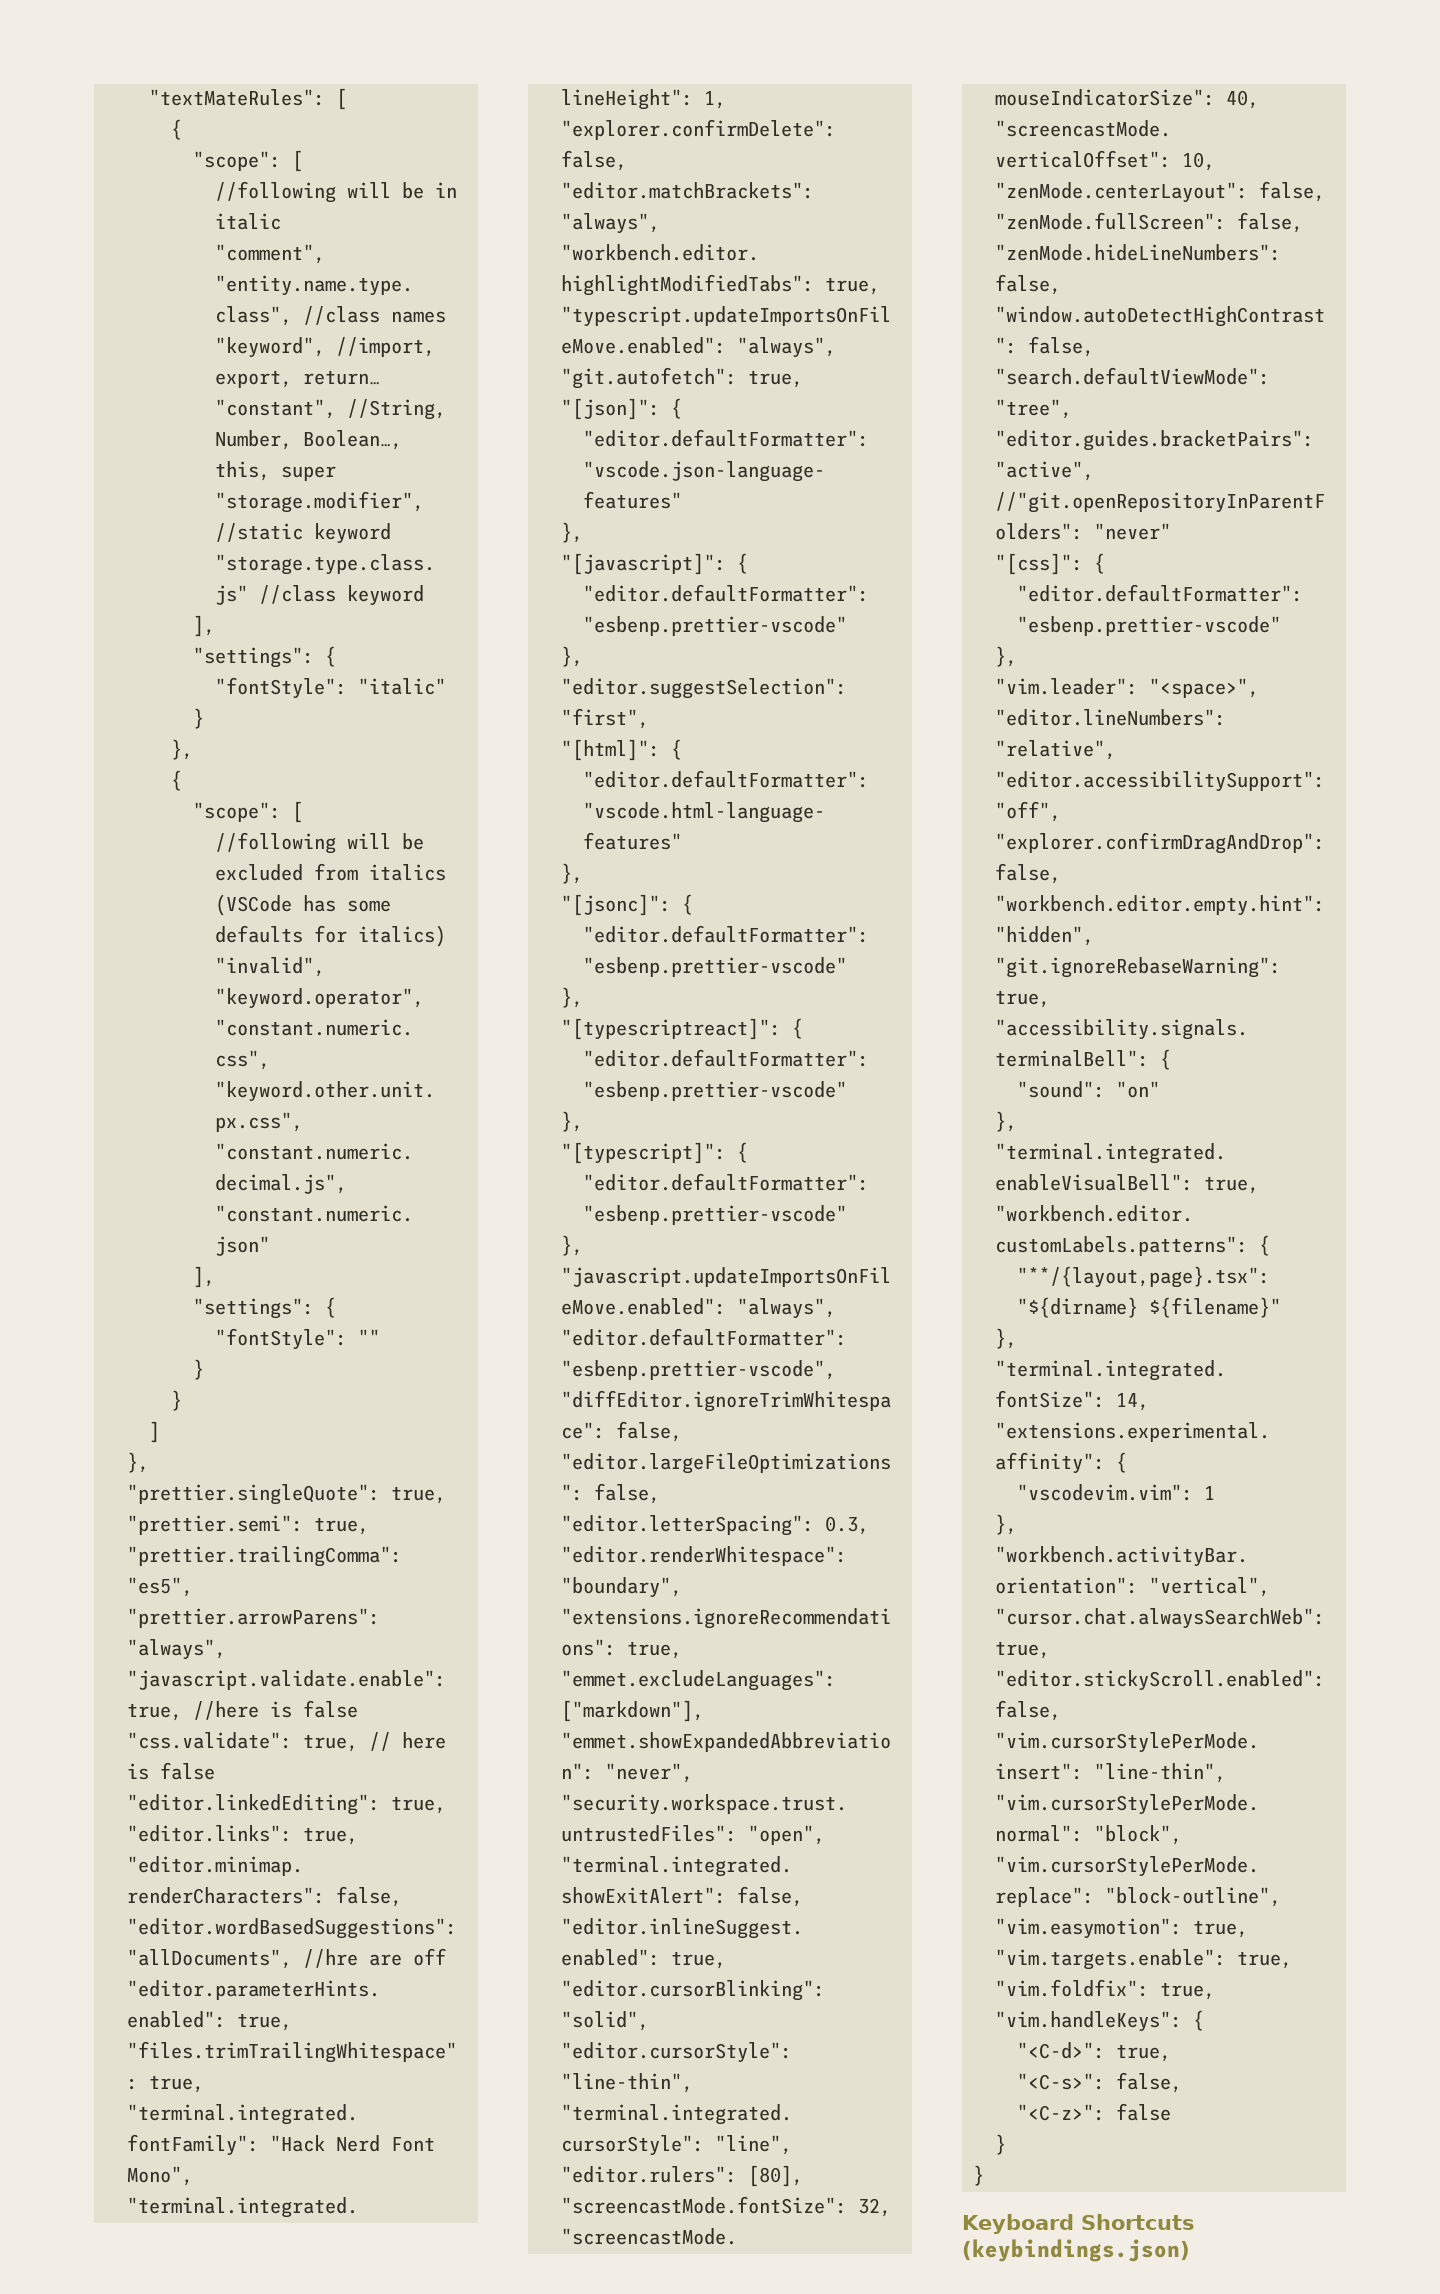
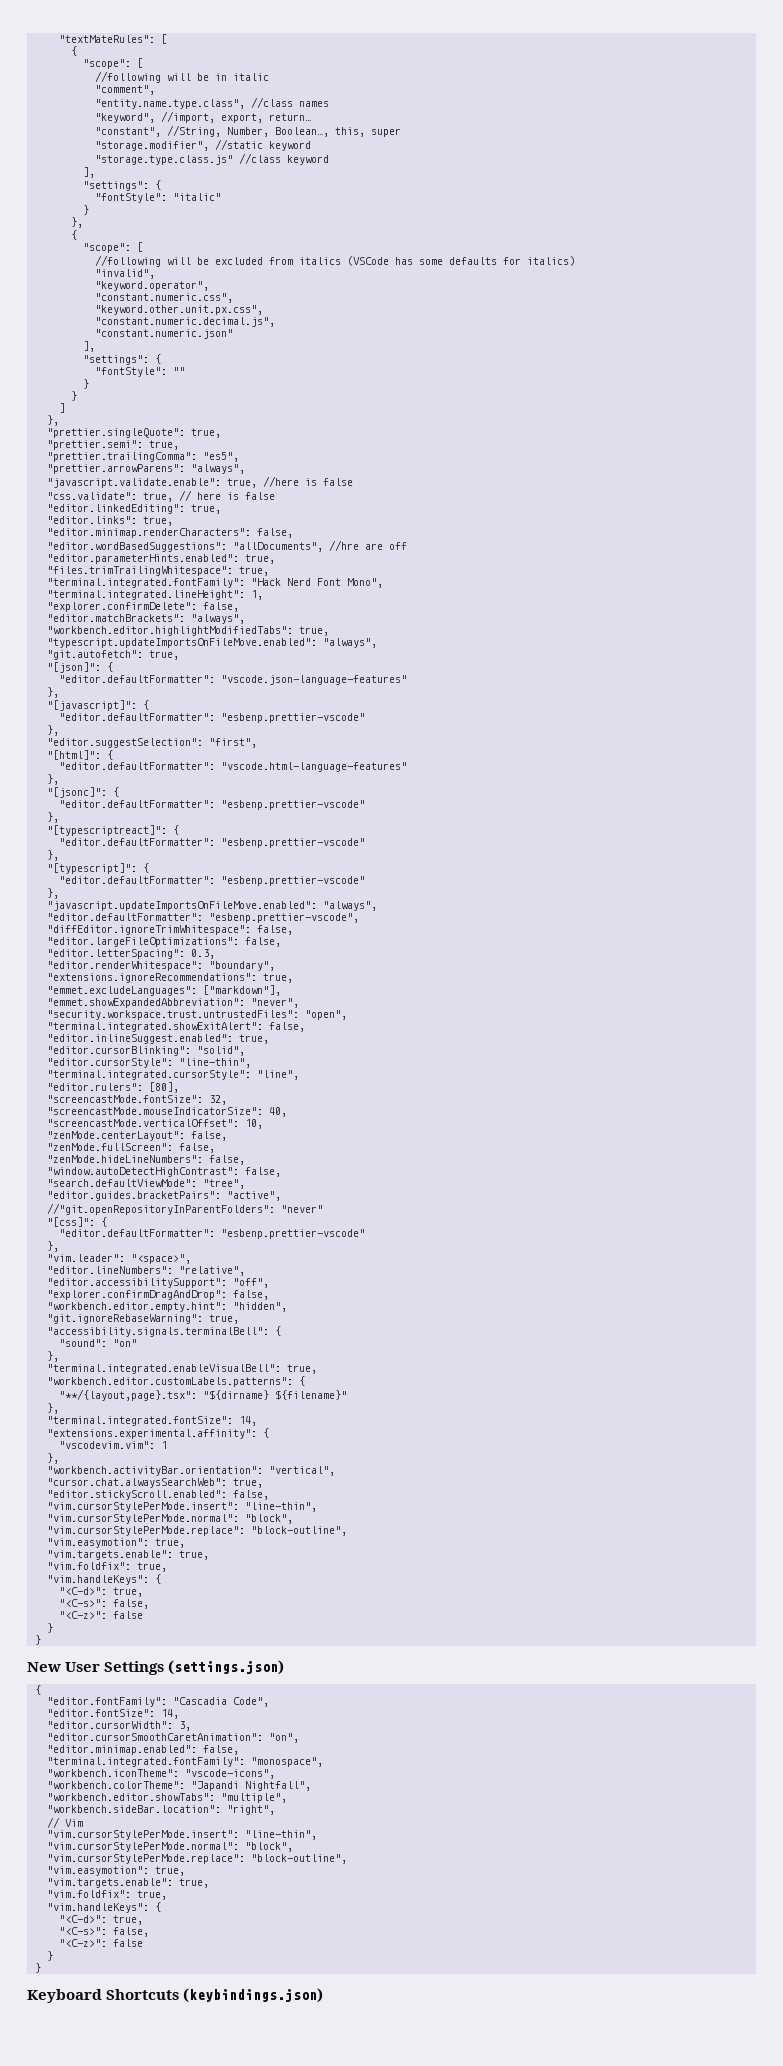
(985, 2175) none -> [27,1660,285,1675] [34,1685,41,1695] [46,1697,269,1707] [46,1709,179,1719] [46,1721,191,1731] [46,1733,299,1743] [46,1745,239,1755] [46,1757,323,1767] [46,1769,275,1779] [46,1781,311,1791] [46,1793,287,1803] [46,1805,275,1815] [46,1817,83,1828] [46,1830,317,1840] [46,1842,293,1852] [46,1854,347,1864] [46,1866,185,1876] [46,1878,209,1888] [46,1890,167,1900] [46,1902,161,1913] [58,1915,143,1925] [58,1927,149,1937] [58,1939,143,1947] [46,1951,53,1961] [34,1963,41,1973] // New User Settings (settings.json) // { // "editor.fontFamily": "Cascadia Code", // "editor.fontSize": 14, // "editor.cursorWidth": 3, // "editor.cursorSmoothCaretAnimation": "on", // "editor.minimap.enabled": false, // "terminal.integrated.fontFamily": "monospace", // "workbench.iconTheme": "vscode-icons", // "workbench.colorTheme": "Japandi Nightfall", // "workbench.editor.showTabs": "multiple", // "workbench.sideBar.location": "right", // // Vim // "vim.cursorStylePerMode.insert": "line-thin", // "vim.cursorStylePerMode.normal": "block", // "vim.cursorStylePerMode.replace": "block-outline", // "vim.easymotion": true, // "vim.targets.enable": true, // "vim.foldfix": true, // "vim.handleKeys": { // "<C-d>": true, // "<C-s>": false, // "<C-z>": false // } // }

